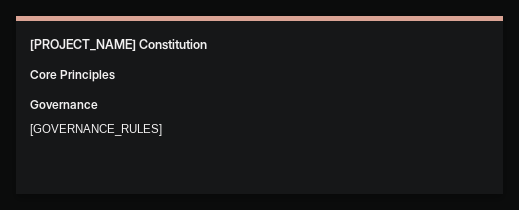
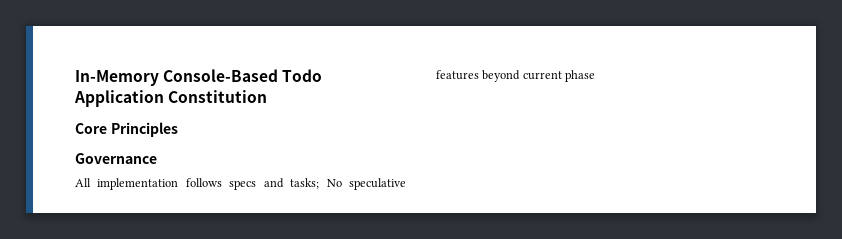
[30,39,136,51] [PROJECT_NAME] -> [75,69,323,86] [74,90,164,107] In-Memory Console-Based Todo Application
[30,124,162,136] [GOVERNANCE_RULES] -> [75,178,406,190] [436,70,596,82] All implementation follows specs and tasks; No speculative features beyond current phase

